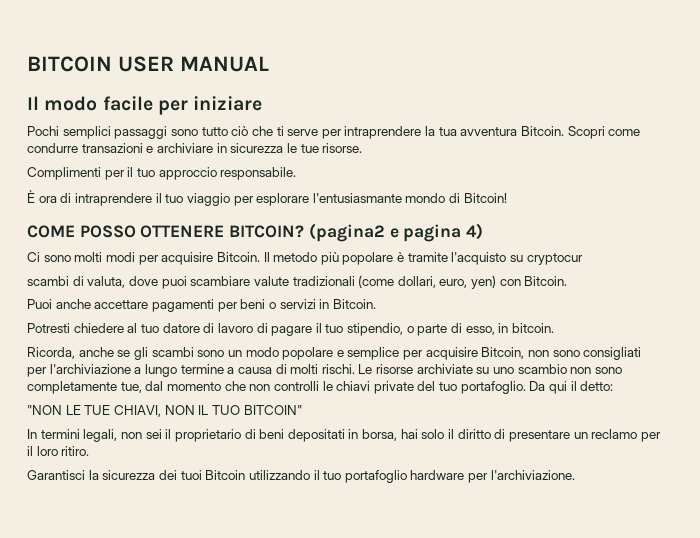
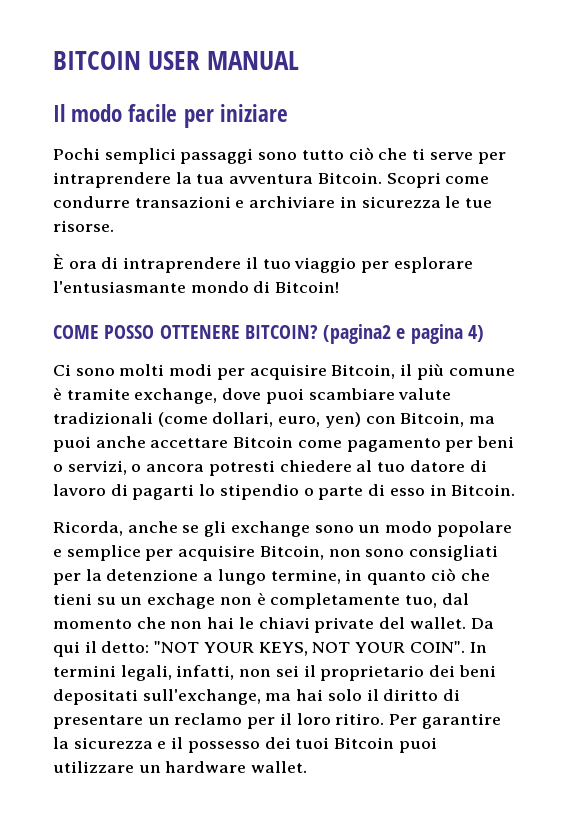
[27,167,297,180] // Complimenti per il tuo approccio responsabile. -> (114, 226) none
[216,252,583,265] [27,276,126,288] Bitcoin. Il metodo più popolare è tramite l'acquisto su cryptocur // scambi di valuta, -> [331,364,515,380] [53,388,218,404] Bitcoin, il più comune è tramite exchange,
[524,276,568,286] [27,299,376,312] [27,323,70,333] Bitcoin. // Puoi anche accettare pagamenti per beni o servizi in Bitcoin. // Potresti -> [400,412,496,427] [53,436,515,452] [53,460,275,476] Bitcoin, ma puoi anche accettare Bitcoin come pagamento per beni o servizi, o ancora potresti
[271,323,554,336] pagare il tuo stipendio, o parte di esso, in bitcoin. -> [132,484,516,500] pagarti lo stipendio o parte di esso in Bitcoin.
[151,347,194,357] scambi -> [230,521,310,537] exchange
[49,364,622,377] [27,381,142,394] l'archiviazione a lungo termine a causa di molti rischi. Le risorse archiviate su uno scambio non sono completamente tue, -> [85,568,490,585] [53,593,438,609] la detenzione a lungo termine, in quanto ciò che tieni su un exchage non è completamente tuo,
[273,381,319,391] controlli -> [207,617,235,629] hai
[439,381,526,394] tuo portafoglio. -> [409,617,466,629] wallet.
[27,405,302,417] // "NON LE TUE CHIAVI, NON IL TUO BITCOIN" // -> [154,641,465,656] "NOT YOUR KEYS, NOT YOUR COIN".
(118, 435) none -> [176,665,235,680] infatti,
[244,429,256,439] di -> [429,665,456,677] dei
[348,429,398,441] in borsa, -> [142,689,292,705] sull'exchange, ma
[27,470,575,483] // Garantisci la sicurezza dei tuoi Bitcoin utilizzando il tuo portafoglio hardware per l'archiviazione. -> [389,713,501,729] [53,737,437,753] [53,761,308,773] Per garantire la sicurezza e il possesso dei tuoi Bitcoin puoi utilizzare un hardware wallet.

